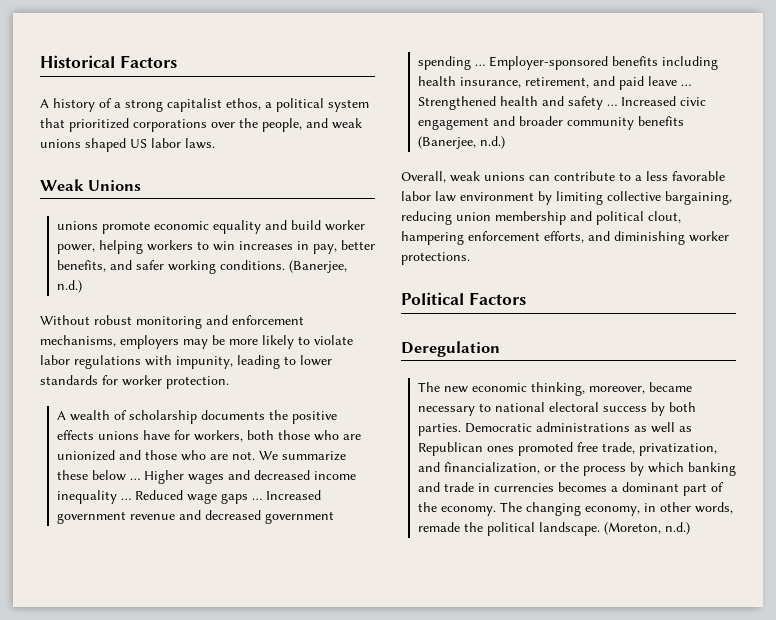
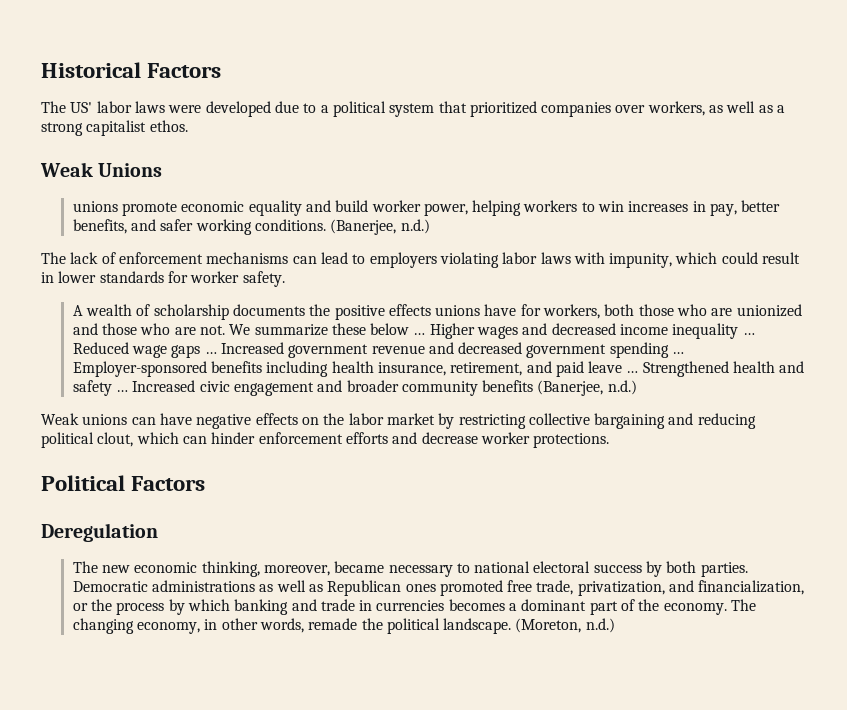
[40,98,261,112] A history of a strong capitalist ethos, -> [41,101,317,117] The US' labor laws were developed due to
[133,118,362,132] [40,138,215,152] corporations over the people, and weak unions shaped US labor laws. -> [541,101,786,117] [41,120,188,136] companies over workers, as well as a strong capitalist ethos.
[40,315,304,329] [40,335,353,349] [40,355,296,369] Without robust monitoring and enforcement mechanisms, employers may be more likely to violate labor regulations with impunity, leading to -> [41,252,801,268] [41,272,54,283] The lack of enforcement mechanisms can lead to employers violating labor laws with impunity, which could result in
[166,376,229,389] protection. -> [242,271,285,287] safety.
[401,171,725,183] [401,191,732,205] [401,211,681,225] [401,231,685,245] Overall, weak unions can contribute to a less favorable labor law environment by limiting collective bargaining, reducing union membership and political clout, hampering enforcement efforts, and diminishing -> [41,413,756,429] [41,432,478,448] Weak unions can have negative effects on the labor market by restricting collective bargaining and reducing political clout, which can hinder enforcement efforts and decrease

